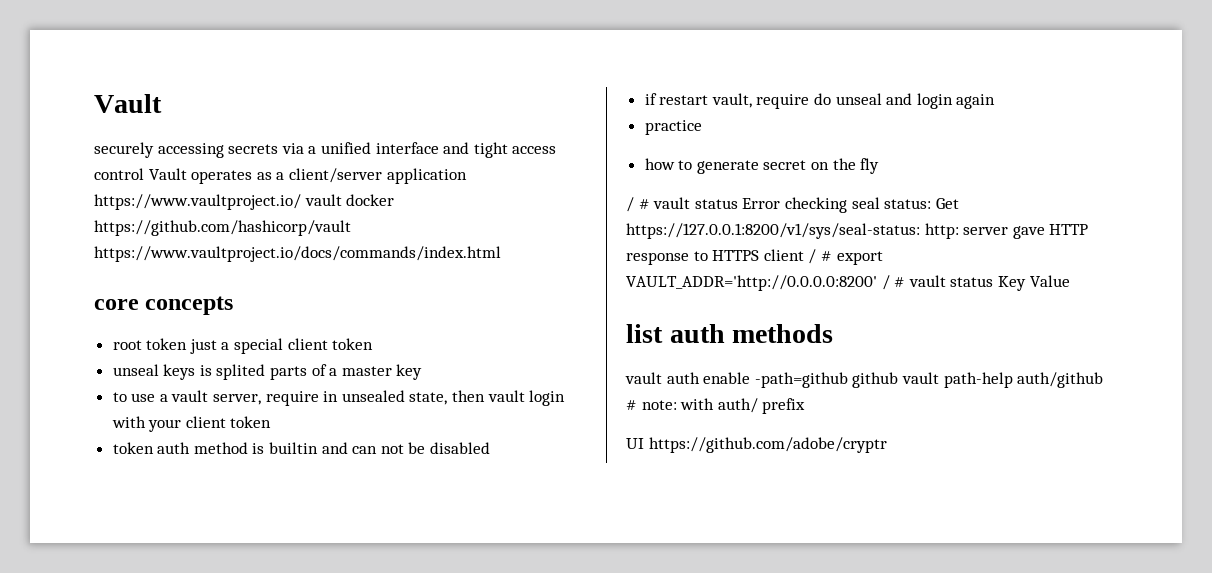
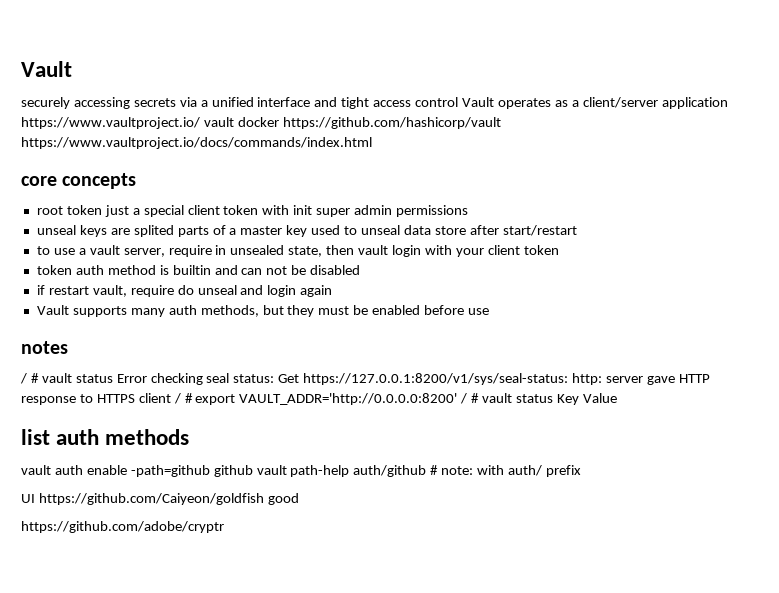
(374, 344) none -> [262,205,469,217] with init super admin permissions
[199,365,212,376] is -> [110,228,130,235] are
(423, 372) none -> [311,225,577,236] used to unseal data store after start/restart
[644,120,702,135] [644,158,880,174] practice // how to generate secret on the fly -> [36,305,490,317] [21,341,68,354] Vault supports many auth methods, but they must be enabled before use // notes
(644, 443) none -> [38,493,299,505] https://github.com/Caiyeon/goldfish good //

